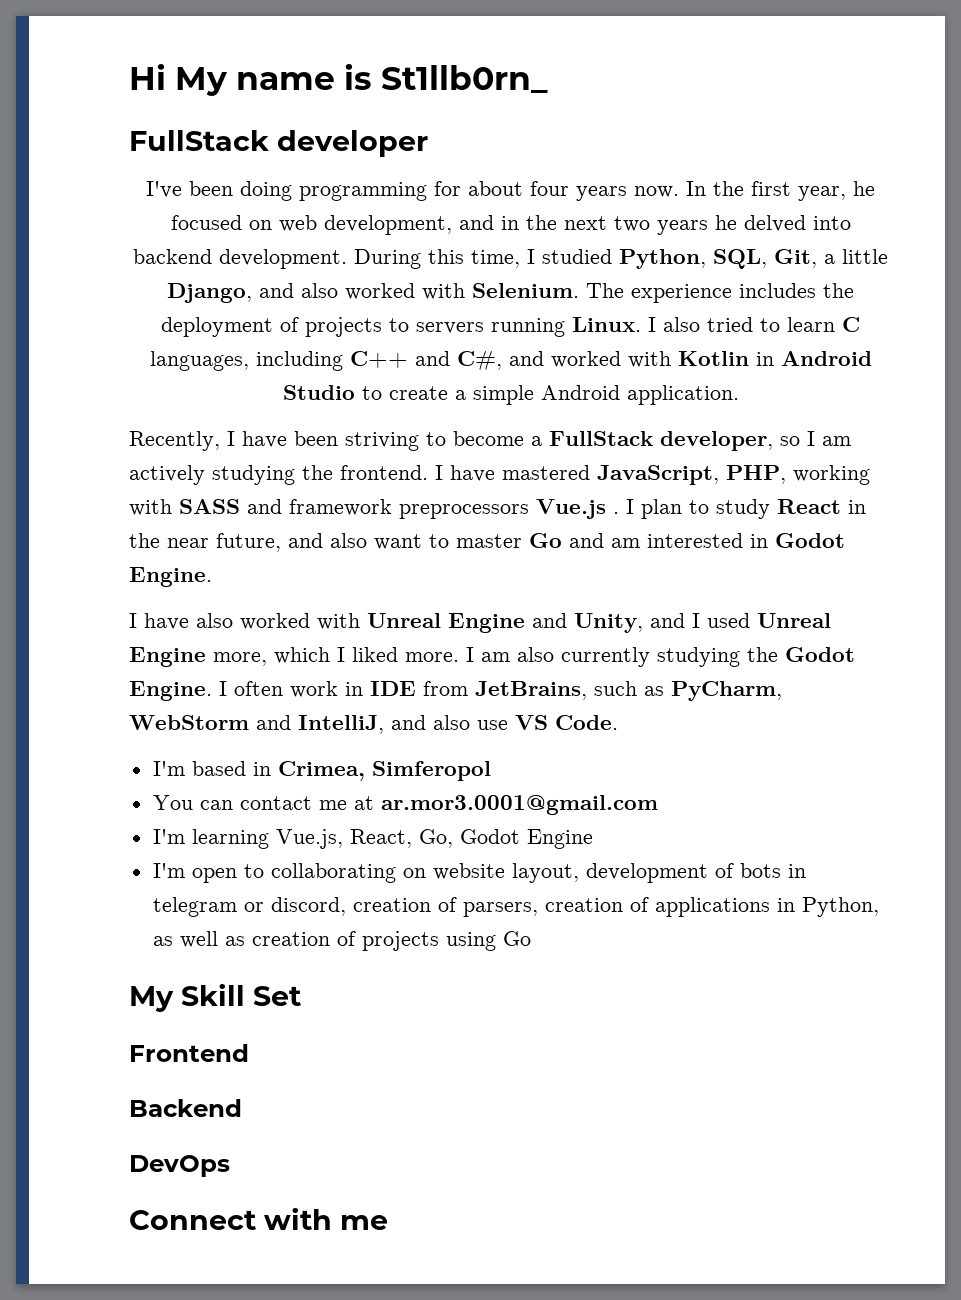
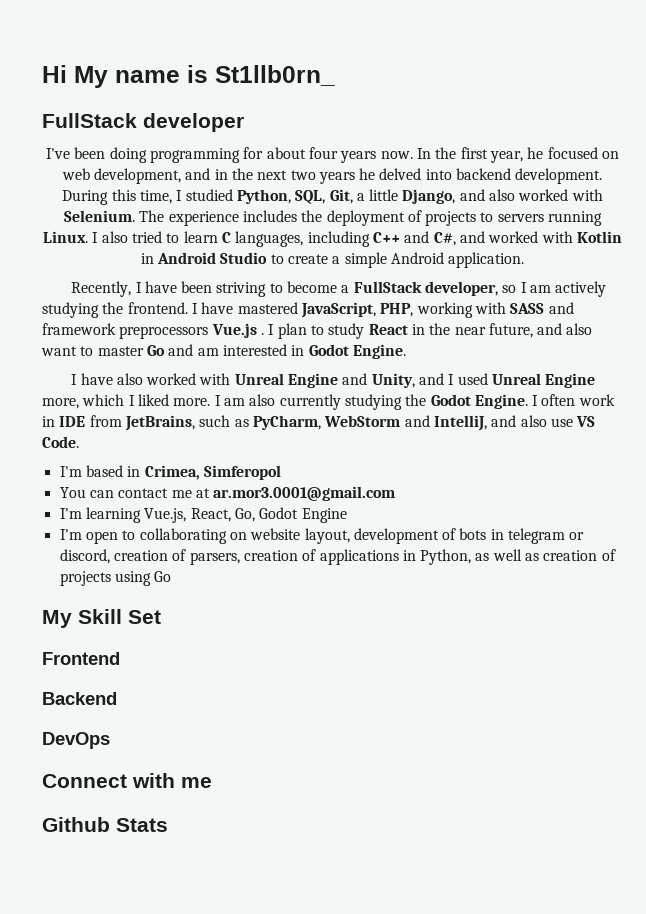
(388, 1222) none -> [42,817,168,832] // Github Stats

